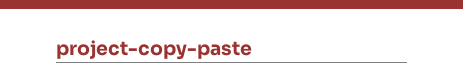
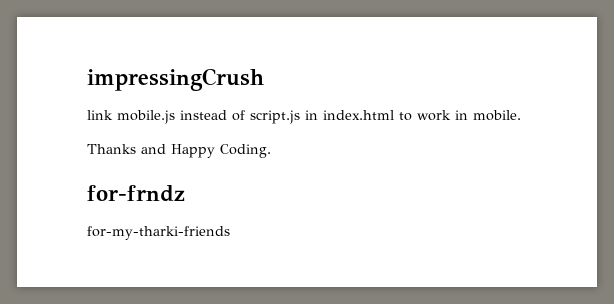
[56,40,252,60] project-copy-paste -> [87,68,264,91] [87,110,521,124] [87,144,271,158] [87,185,185,202] [87,226,230,240] impressingCrush // link mobile.js instead of script.js in index.html to work in mobile. // Thanks and Happy Coding. // for-frndz // for-my-tharki-friends

